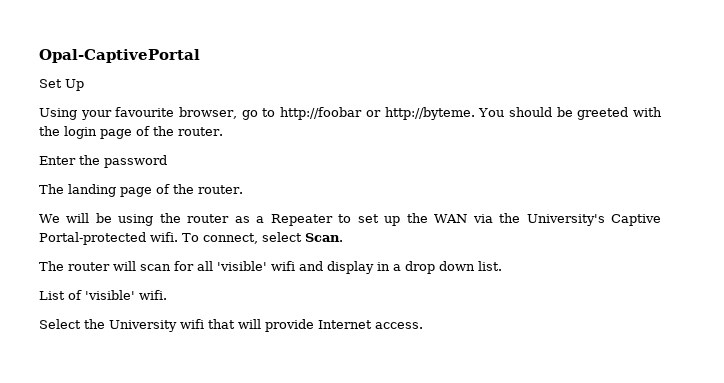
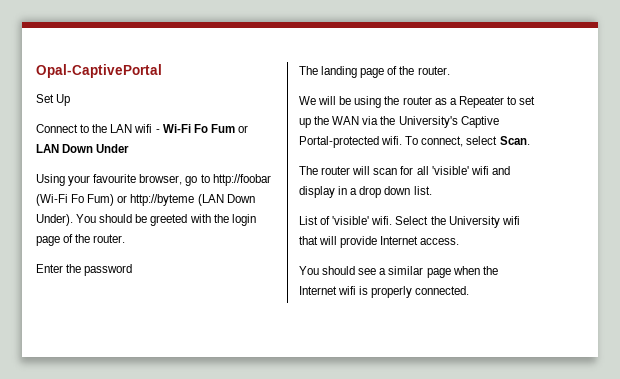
(84, 85) none -> [36,124,248,133] [36,144,130,153] // Connect to the LAN wifi - Wi-Fi Fo Fum or LAN Down Under
[365,107,475,120] or http://byteme. -> [36,194,255,206] [36,214,73,226] (Wi-Fi Fo Fum) or http://byteme (LAN Down Under).
(167, 295) // -> (393, 220) none
(423, 325) none -> [299,266,498,278] [299,286,470,298] // You should see a similar page when the Internet wifi is properly connected.

